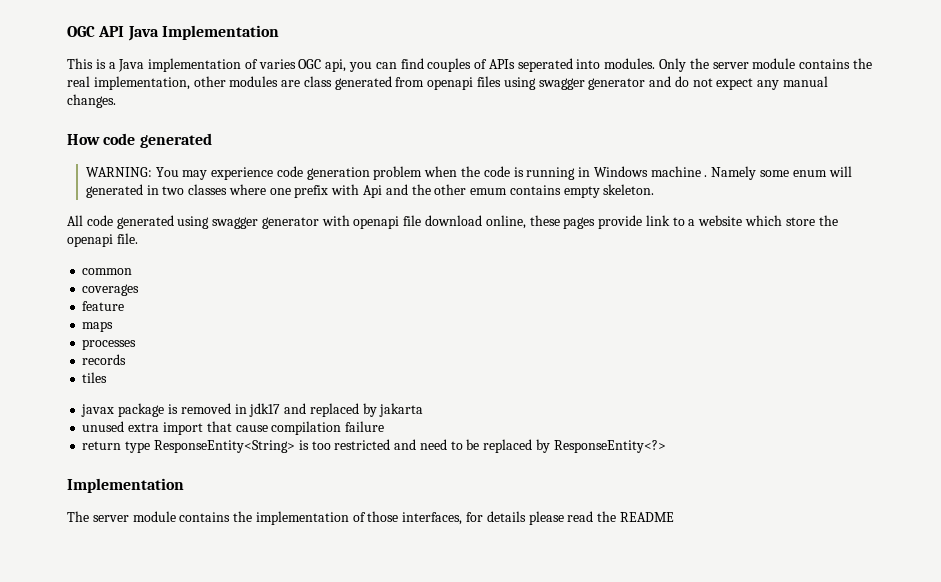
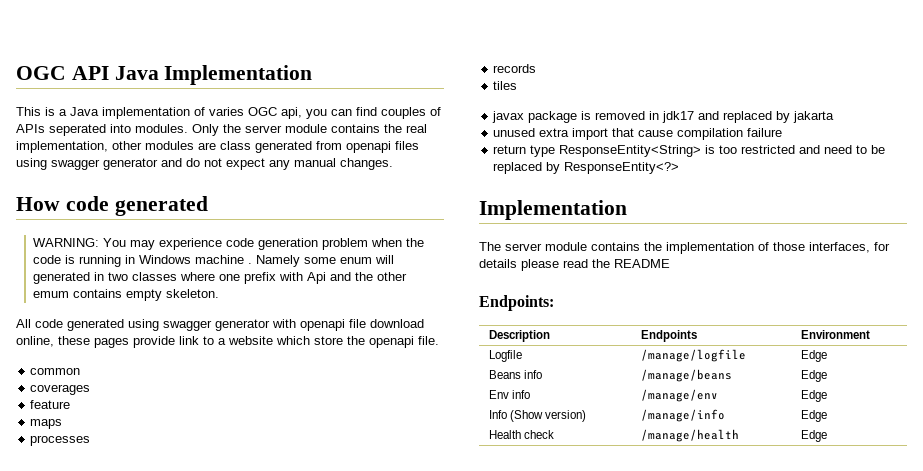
(674, 517) none -> [479,295,554,311] [489,330,551,342] [641,330,698,342] [801,330,871,339] [489,350,523,362] [641,349,747,362] [801,350,828,362] [489,370,543,379] [641,369,733,382] [801,370,828,382] [489,390,531,399] [641,389,719,402] [801,390,828,402] [489,410,587,422] [641,409,726,422] [801,410,828,422] [489,430,555,439] [641,429,740,442] [801,430,828,442] // Endpoints: // Description | Endpoints | Environment // Logfile | /manage/logfile | Edge // Beans info | /manage/beans | Edge // Env info | /manage/env | Edge // Info (Show version) | /manage/info | Edge // Health check | /manage/health | Edge

